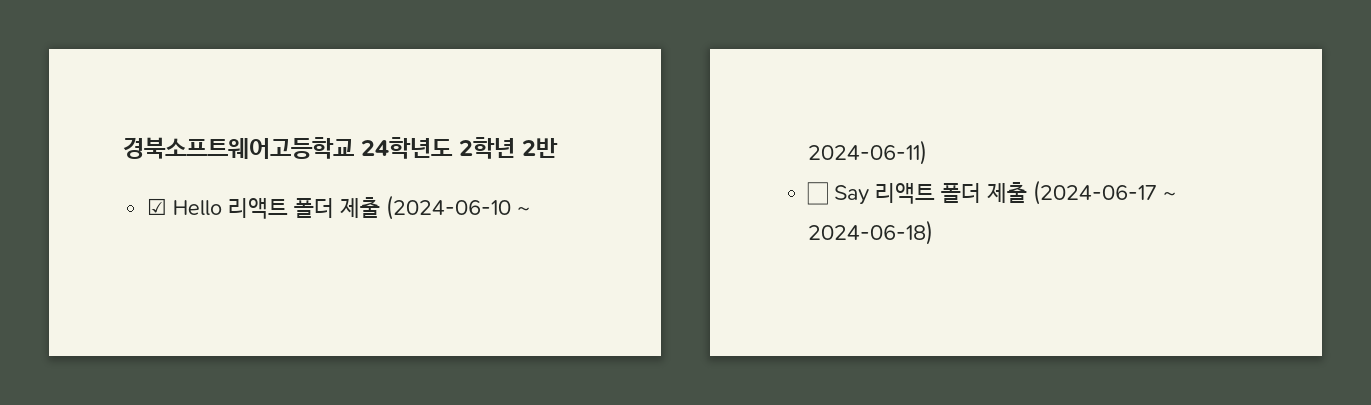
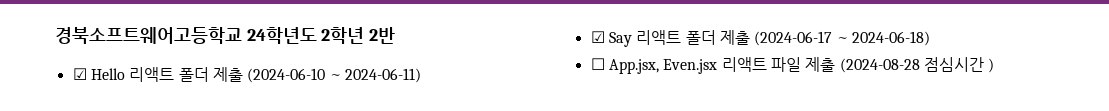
[807,182,829,205] ☐ -> [590,31,605,43] ☑
(934, 232) none -> [590,57,995,74] // ☐ App.jsx, Even.jsx 리액트 파일 제출 (2024-08-28 점심시간 )

